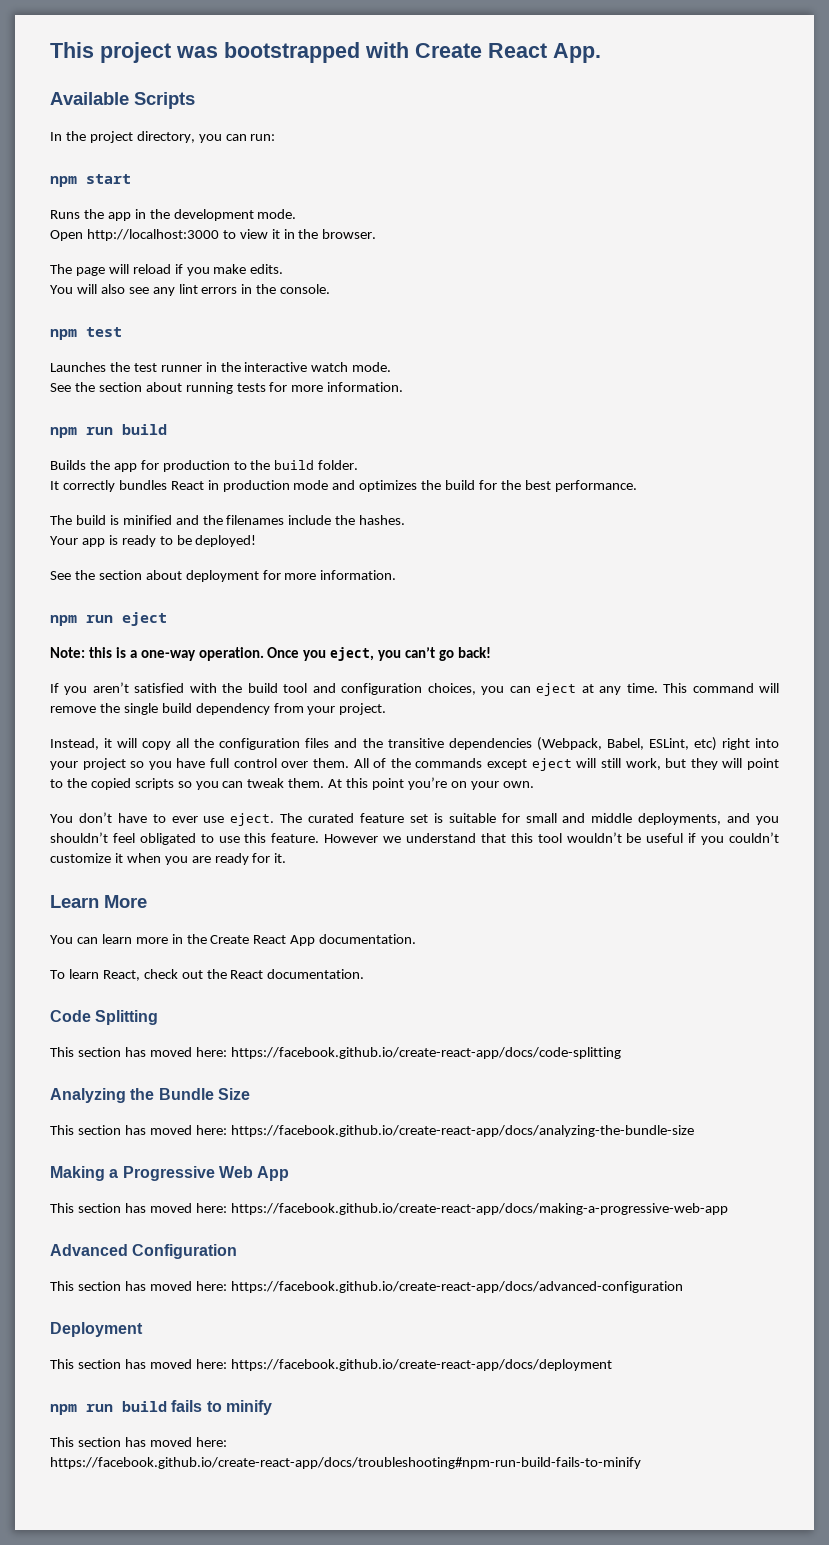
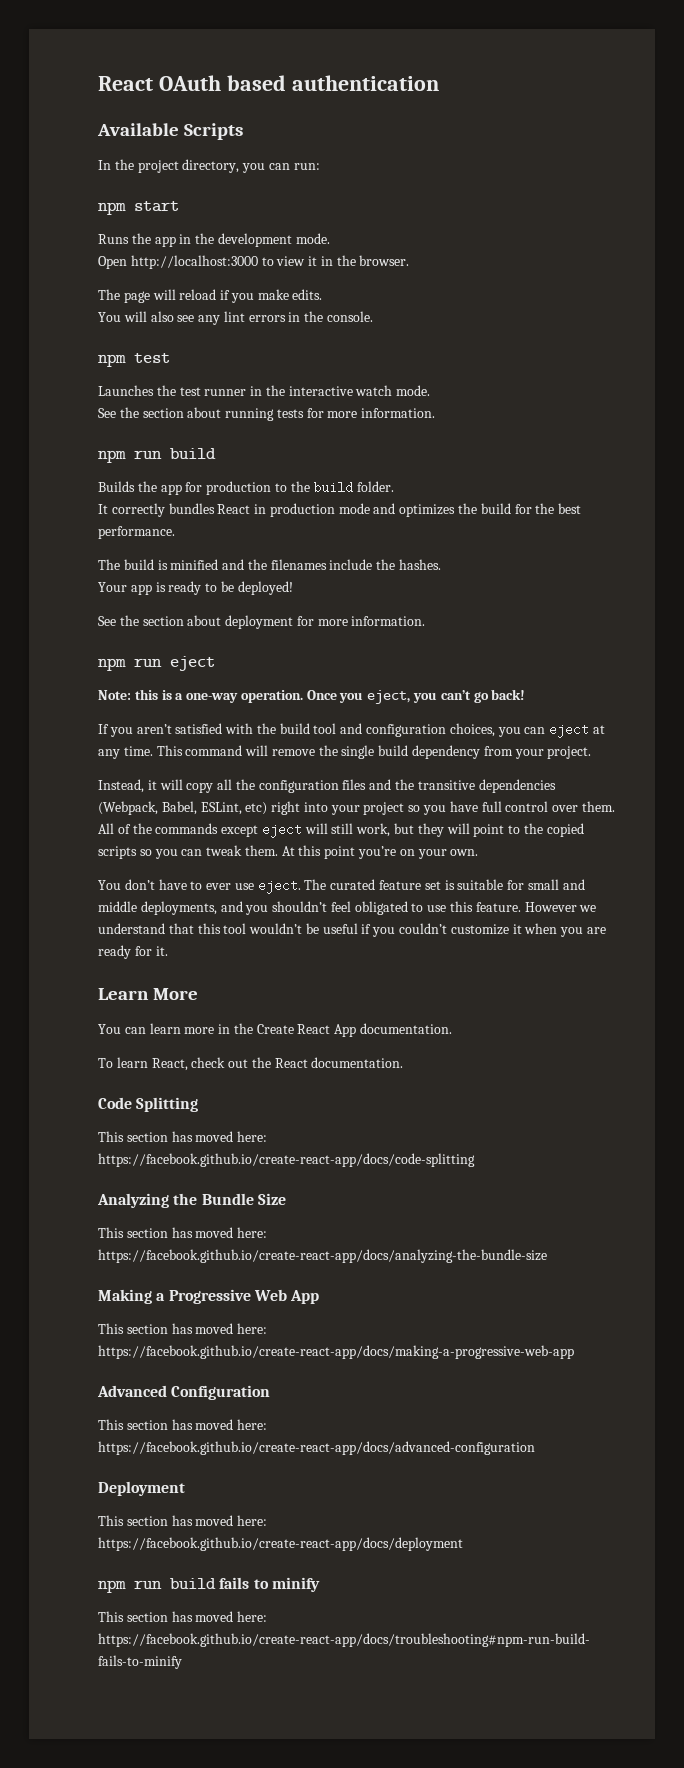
[50,42,601,63] This project was bootstrapped with Create React App. -> [98,75,439,91] React OAuth based authentication

